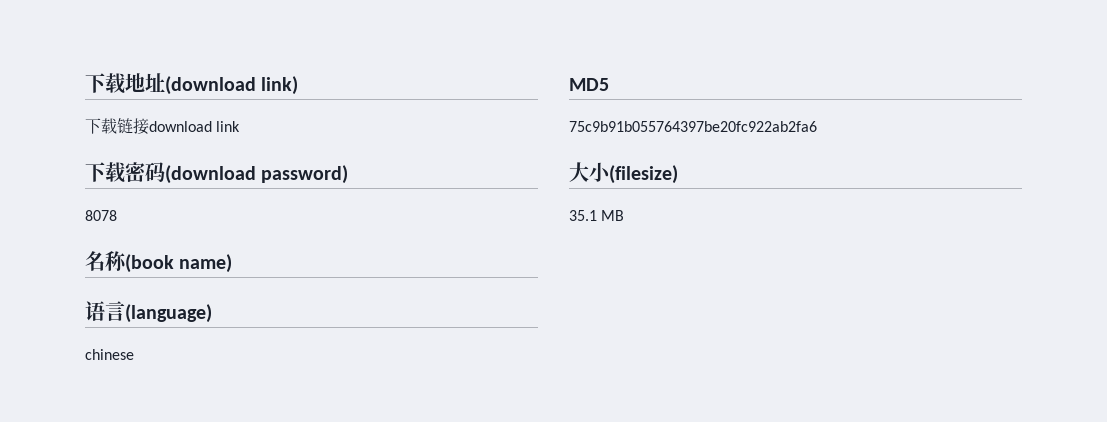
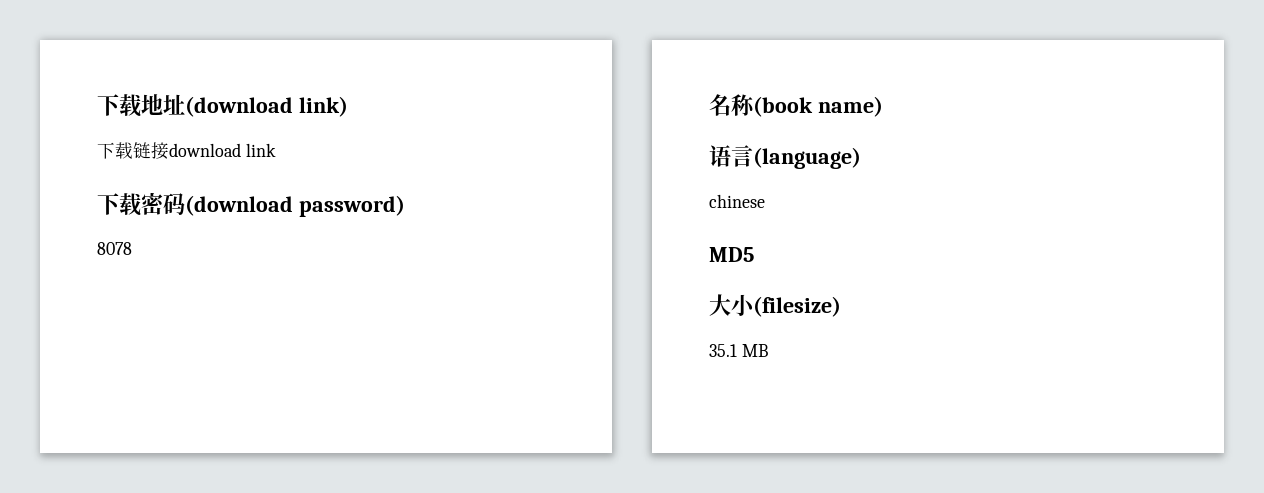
[569,121,817,132] // 75c9b91b055764397be20fc922ab2fa6 -> (754, 254) none

